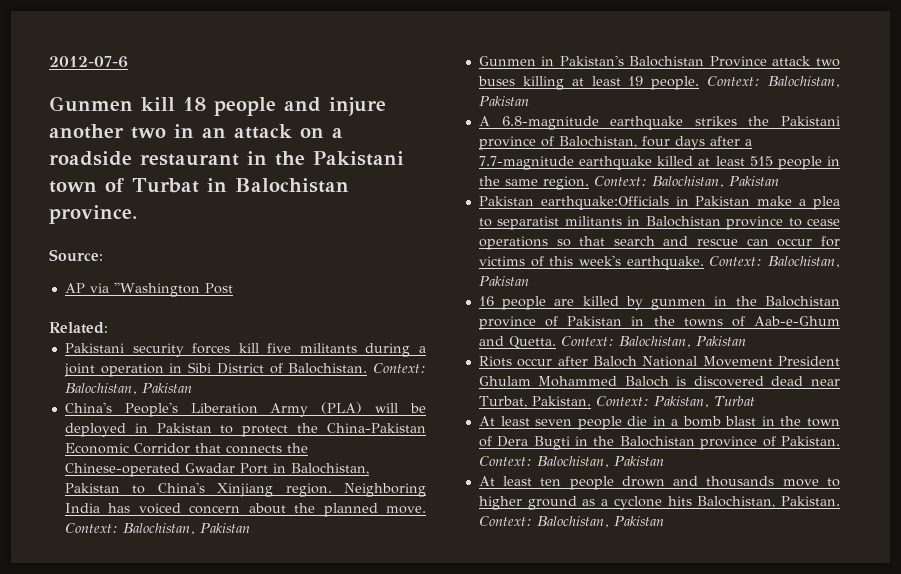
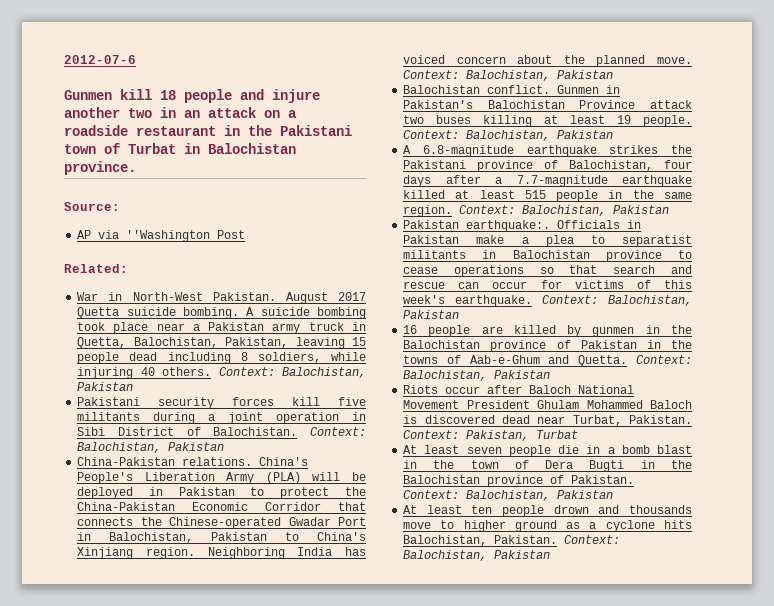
(108, 328) none -> [77,292,367,304] [77,307,367,319] [77,322,366,334] [77,337,366,349] [77,352,366,364] [77,367,366,379] [77,382,134,391] // War in North-West Pakistan. August 2017 Quetta suicide bombing. A suicide bombing took place near a Pakistan army truck in Quetta, Balochistan, Pakistan, leaving 15 people dead including 8 soldiers, while injuring 40 others. Context: Balochistan, Pakistan
(192, 388) none -> [77,457,253,466] China-Pakistan relations.
(250, 528) none -> [403,85,551,94] Balochistan conflict.
[540,196,669,210] earthquake:Officials -> [466,220,621,232] earthquake:. Officials

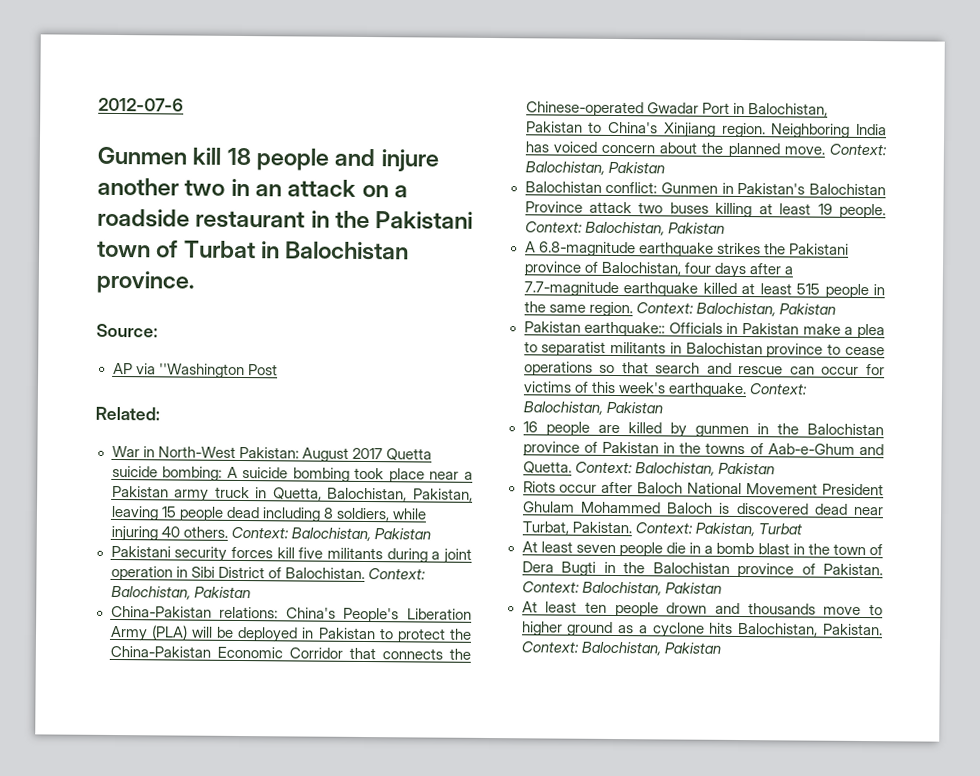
[212,292,276,301] Pakistan. -> [238,446,299,459] Pakistan:
[182,307,239,319] bombing. -> [162,466,223,481] bombing:
[182,457,253,466] relations. -> [219,606,279,619] relations:
[487,85,551,94] conflict. -> [605,181,658,194] conflict:
[466,220,551,232] earthquake:. -> [584,321,666,337] earthquake::

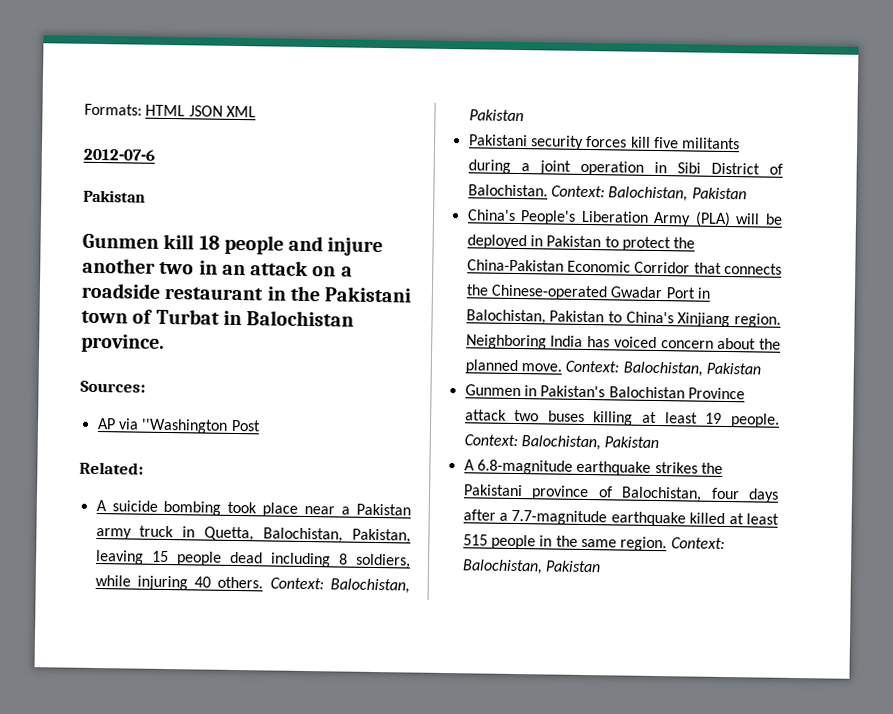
(98, 104) none -> [84,103,256,118] Formats: HTML JSON XML //
(184, 104) none -> [83,189,146,203] // Pakistan
[96,323,158,338] Source: -> [80,380,146,393] Sources:
[111,445,432,462] [111,465,223,481] War in North-West Pakistan: August 2017 Quetta suicide bombing: -> (144, 468) none
[110,605,279,619] China-Pakistan relations: -> (747, 193) none
[524,181,658,194] Balochistan conflict: -> (761, 368) none
[523,321,885,339] [523,341,885,358] [523,361,885,376] [522,381,808,398] [522,401,663,415] [522,421,884,438] [522,441,884,456] [522,461,775,476] [522,481,884,496] [522,501,884,516] [521,521,802,537] [521,541,883,557] [521,561,883,578] [521,581,722,596] [521,601,883,617] [521,621,883,638] [520,641,721,656] // Pakistan earthquake:: Officials in Pakistan make a plea to separatist militants in Balochistan province to cease operations so that search and rescue can occur for victims of this week's earthquake. Context: Balochistan, Pakistan // 16 people are killed by gunmen in the Balochistan province of Pakistan in the towns of Aab-e-Ghum and Quetta. Context: Balochistan, Pakistan // Riots occur after Baloch National Movement President Ghulam Mohammed Baloch is discovered dead near Turbat, Pakistan. Context: Pakistan, Turbat // At least seven people die in a bomb blast in the town of Dera Bugti in the Balochistan province of Pakistan. Context: Balochistan, Pakistan // At least ten people drown and thousands move to higher ground as a cyclone hits Balochistan, Pakistan. Context: Balochistan, Pakistan -> (601, 566) none

